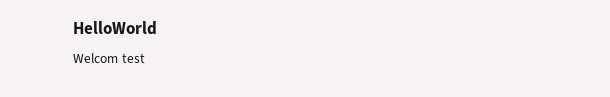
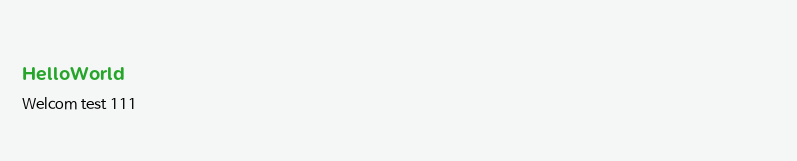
(145, 58) none -> [109,98,137,109] 111

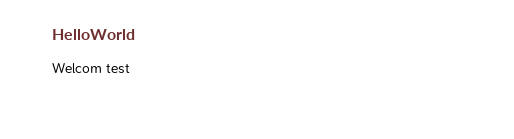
[109,98,137,109] 111 -> (130, 68) none

